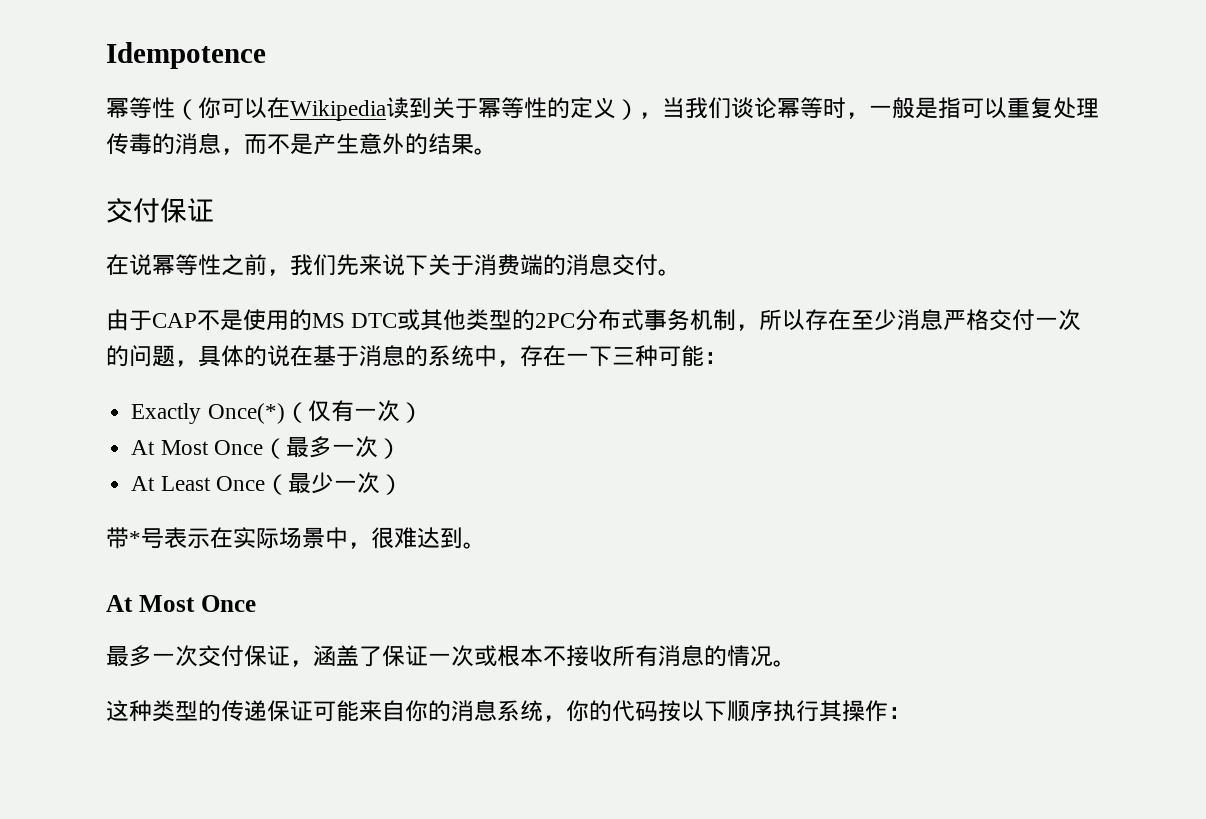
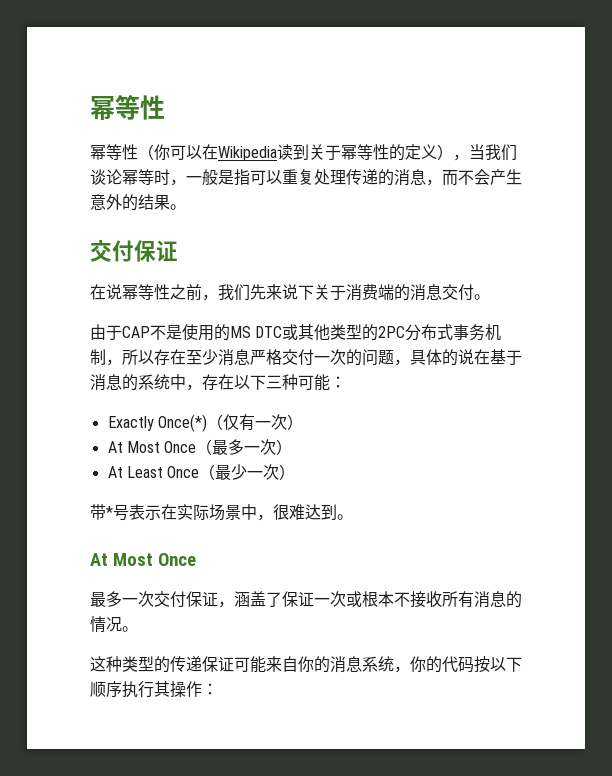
[106,42,266,69] Idempotence -> [90,95,165,120] 幂等性
[129,133,152,155] 毒 -> [362,169,378,185] 递
[290,133,313,155] 是 -> [474,169,490,185] 会
[566,353,589,364] 一 -> [234,375,250,389] 以

